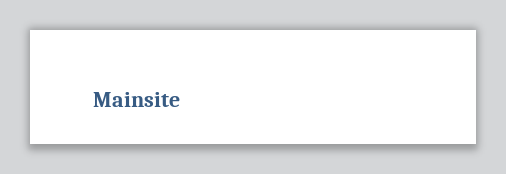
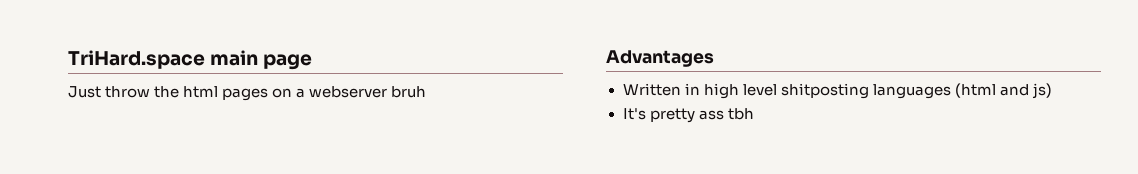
[93,92,180,107] Mainsite -> [68,50,313,70] [68,86,427,101] [606,50,714,67] [622,83,1052,99] [622,108,754,123] TriHard.space main page // Just throw the html pages on a webserver bruh // Advantages // Written in high level shitposting languages (html and js) // It's pretty ass tbh

